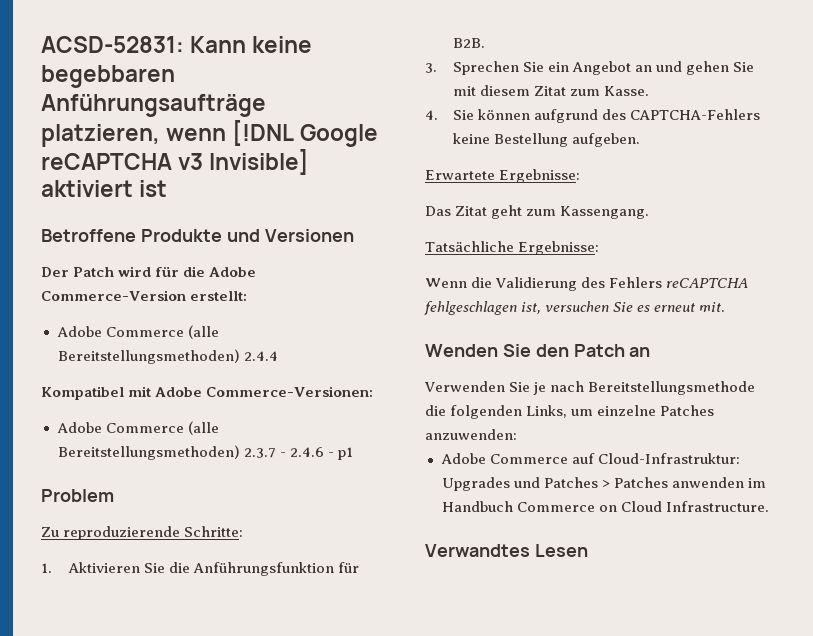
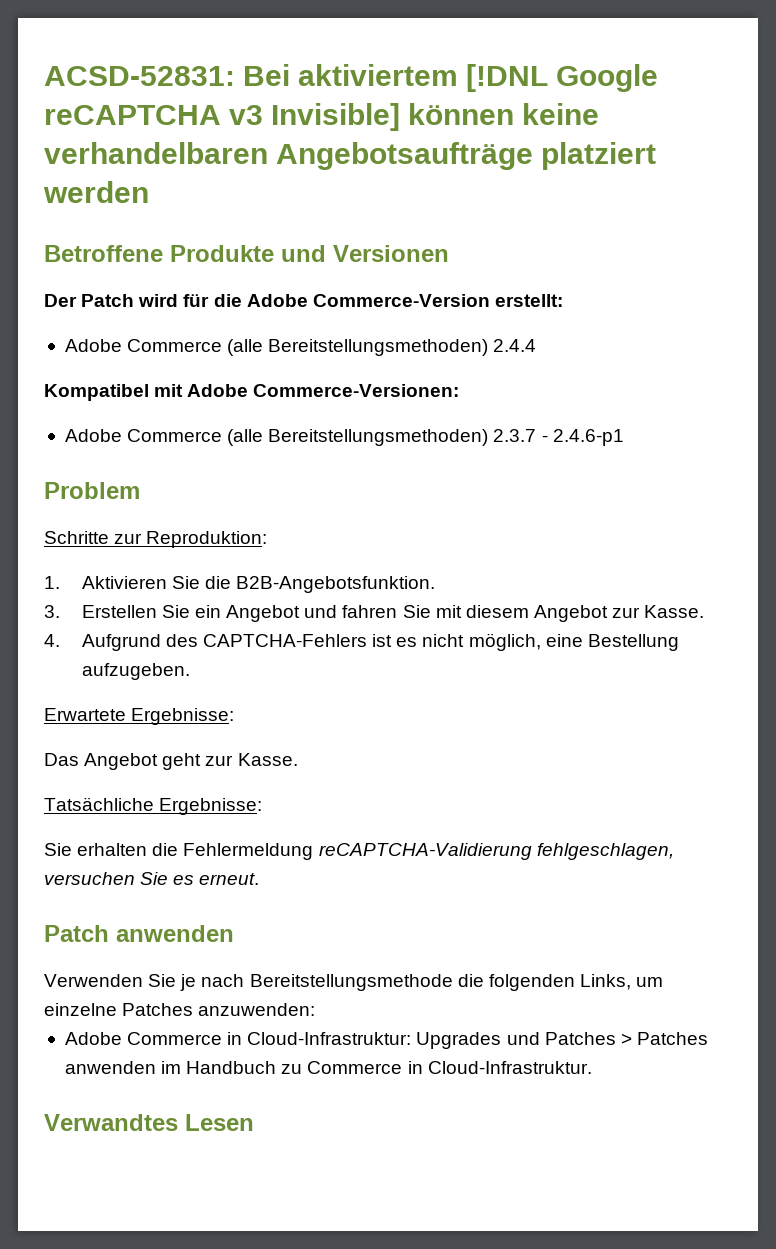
[190,36,313,53] [41,65,175,88] [41,94,266,117] [41,124,227,147] Kann keine begebbaren Anführungsaufträge platzieren, wenn -> [243,64,459,86] Bei aktiviertem
[41,180,168,197] aktiviert ist -> [408,103,600,125] [44,142,657,170] [43,181,149,203] können keine verhandelbaren Angebotsaufträge platziert werden
[289,447,353,460] [41,489,114,502] [41,526,244,540] 2.4.6 - p1 // Problem // Zu reproduzierende Schritte: -> [552,429,624,446] [44,482,140,499] [44,531,268,548] 2.4.6-p1 // Problem // Schritte zur Reproduktion:
[192,562,359,576] [452,38,485,48] Anführungsfunktion für B2B. -> [236,576,436,593] B2B-Angebotsfunktion.
[452,61,519,75] Sprechen -> [81,605,157,618] Erstellen
[634,61,729,75] an und gehen -> [304,605,398,618] und fahren
[533,86,600,96] Zitat zum -> [533,605,641,622] Angebot zur
[452,109,760,123] [452,133,640,147] [425,169,581,183] [425,205,650,219] [425,241,600,255] [425,277,749,291] [424,301,726,315] [425,344,651,357] Sie können aufgrund des CAPTCHA-Fehlers keine Bestellung aufgeben. // Erwartete Ergebnisse: // Das Zitat geht zum Kassengang. // Tatsächliche Ergebnisse: // Wenn die Validierung des Fehlers reCAPTCHA fehlgeschlagen ist, versuchen Sie es erneut mit. // Wenden Sie den Patch an -> [81,633,679,651] [81,663,190,680] [44,708,235,725] [44,753,298,770] [44,797,263,815] [44,843,674,860] [44,872,260,885] [44,925,234,942] Aufgrund des CAPTCHA-Fehlers ist es nicht möglich, eine Bestellung aufzugeben. // Erwartete Ergebnisse: // Das Angebot geht zur Kasse. // Tatsächliche Ergebnisse: // Sie erhalten die Fehlermeldung reCAPTCHA-Validierung fehlgeschlagen, versuchen Sie es erneut. // Patch anwenden
[571,453,595,464] auf -> [227,1032,243,1045] in
[516,501,769,512] Commerce on Cloud Infrastructure. -> [281,1061,592,1074] zu Commerce in Cloud-Infrastruktur.

